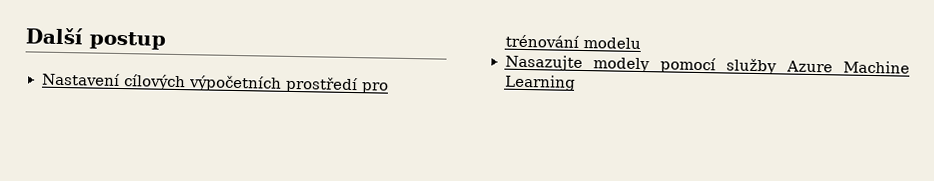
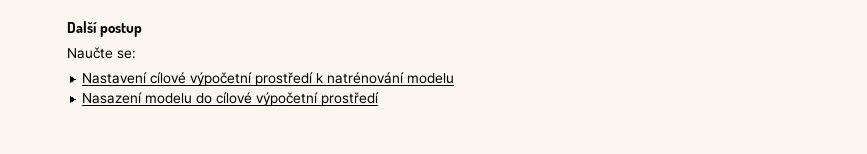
(166, 40) none -> [67,47,136,59] // Naučte se:
[122,74,389,94] [504,34,641,49] [504,54,910,75] [504,74,576,91] cílových výpočetních prostředí pro trénování modelu // Nasazujte modely pomocí služby Azure Machine Learning -> [150,72,455,86] [82,92,380,106] cílové výpočetní prostředí k natrénování modelu // Nasazení modelu do cílové výpočetní prostředí

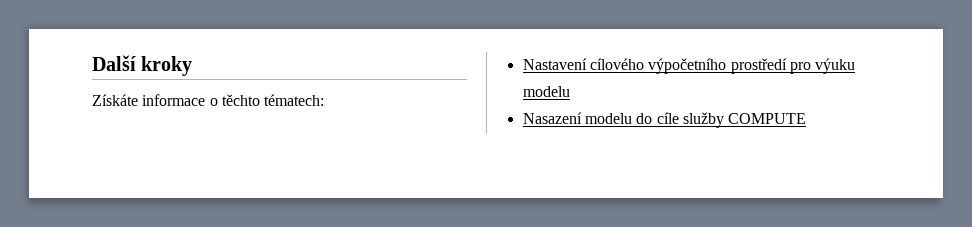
[100,23,143,37] [67,47,136,59] [82,72,405,86] postup // Naučte se: // Nastavení cílové výpočetní prostředí k natrénování -> [141,56,193,76] [92,94,325,106] [522,58,856,74] kroky // Získáte informace o těchto tématech: // Nastavení cílového výpočetního prostředí pro výuku
[216,92,380,106] cílové výpočetní prostředí -> [656,112,807,128] cíle služby COMPUTE

